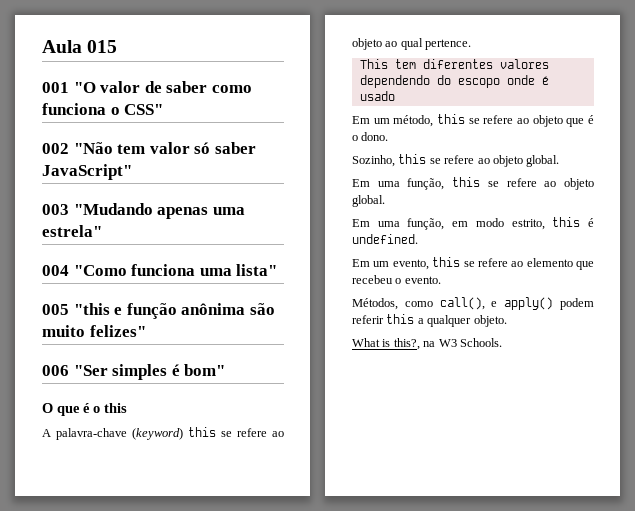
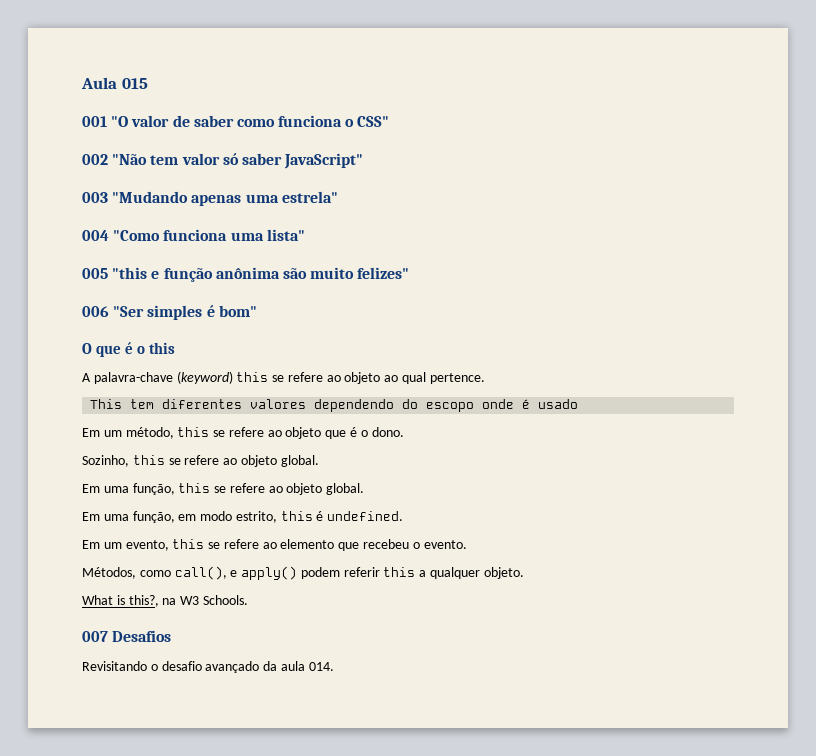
(502, 342) none -> [82,630,172,642] [82,661,334,673] // 007 Desafios // Revisitando o desafio avançado da aula 014.

